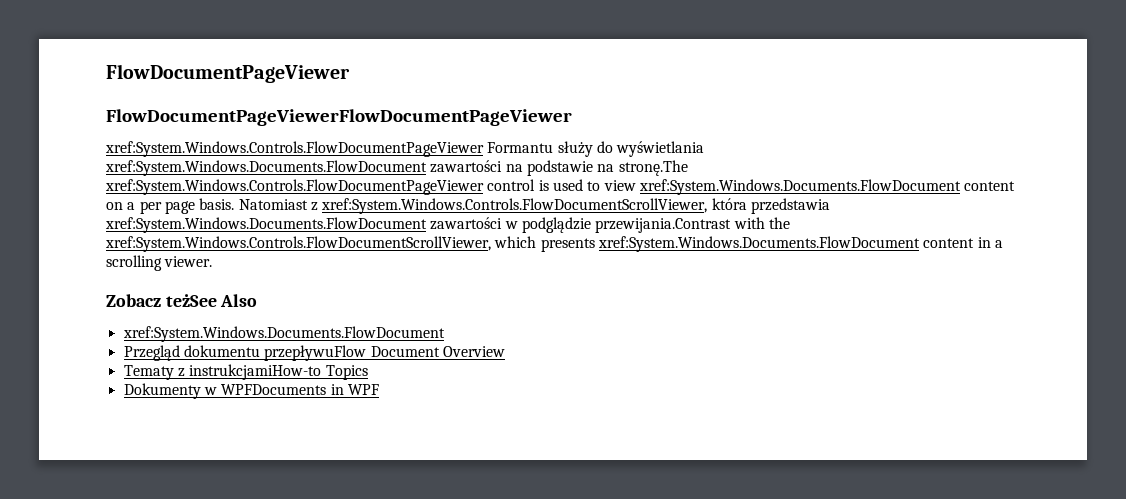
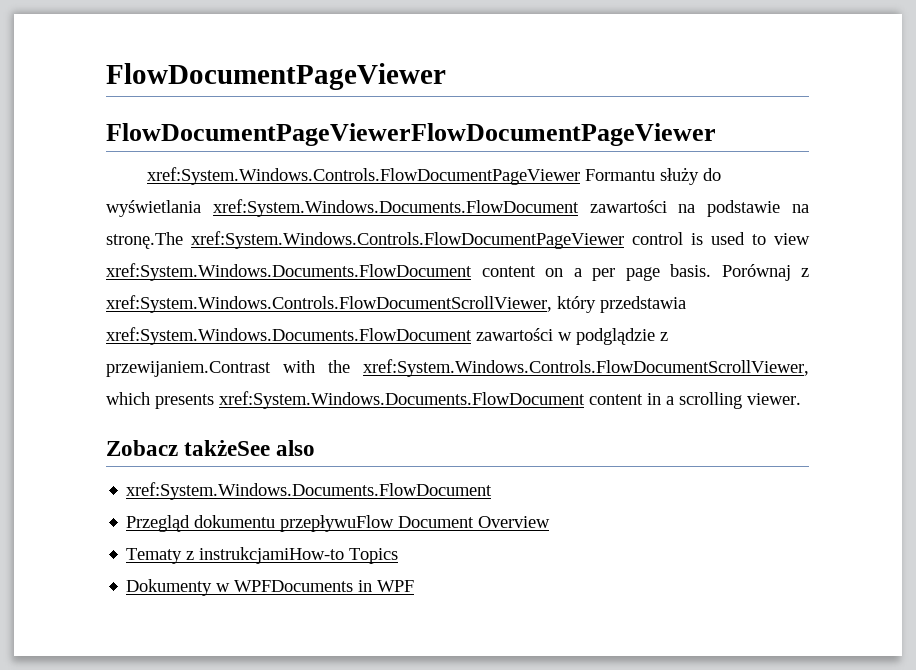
[238,199,308,210] Natomiast -> [721,264,791,281] Porównaj
[711,198,747,210] która -> [557,296,596,313] który
[595,218,732,233] przewijania.Contrast -> [660,332,668,341] [106,361,271,377] z przewijaniem.Contrast
[165,294,258,307] teżSee Also -> [184,440,316,456] takżeSee also

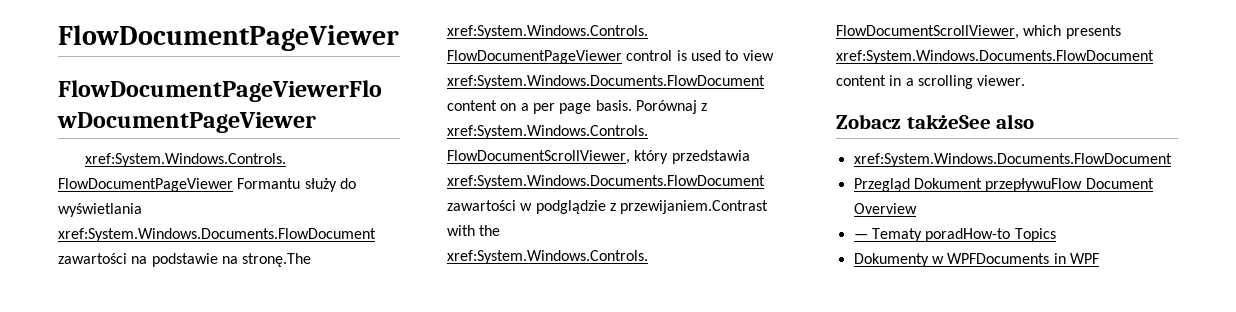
[194,515,276,528] dokumentu -> [913,178,982,189] Dokument
[126,547,345,564] Tematy z instrukcjamiHow-to -> [853,228,1011,242] — Tematy poradHow-to

